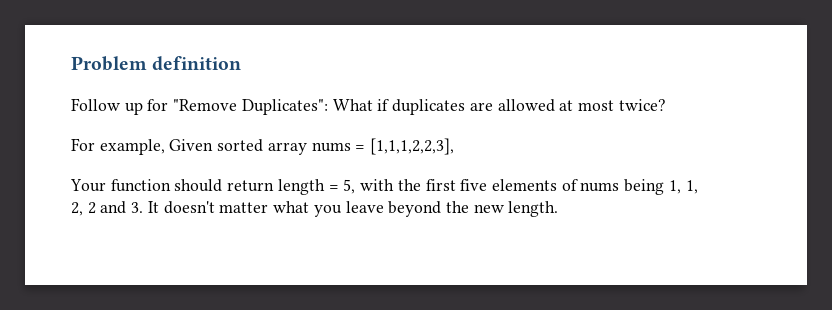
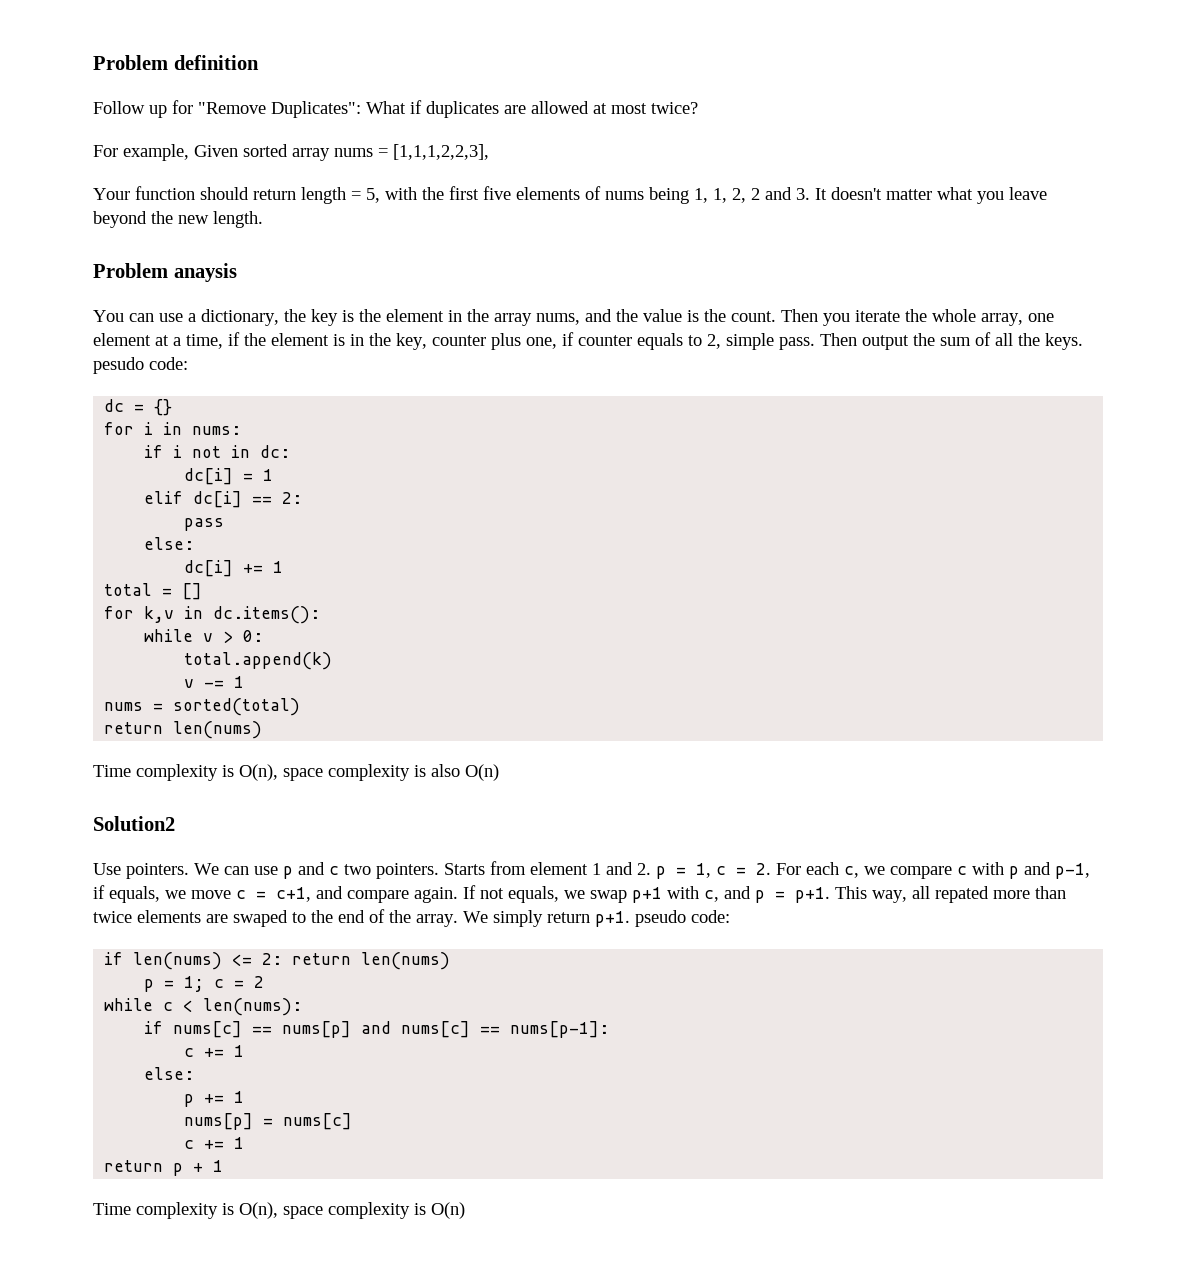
(559, 209) none -> [93,263,237,282] [93,309,1054,326] [93,332,1083,350] [93,357,188,374] [104,399,173,416] [104,422,242,435] [144,445,291,458] [184,468,274,485] [144,491,303,508] [184,518,225,531] [144,537,195,550] [184,560,284,577] [104,583,203,600] [104,606,321,624] [144,629,264,643] [184,652,333,670] [184,676,245,688] [104,698,301,716] [104,721,263,739] [93,764,499,781] [93,816,175,831] [93,861,1090,879] [93,885,1066,903] [93,909,730,927] [104,952,451,970] [144,976,265,992] [104,998,303,1016] [144,1021,610,1038] [184,1045,245,1057] [144,1067,195,1080] [184,1091,245,1107] [184,1113,353,1130] [184,1137,245,1149] [104,1160,224,1176] [93,1202,465,1219] // Problem anaysis // You can use a dictionary, the key is the element in the array nums, and the value is the count. Then you iterate the whole array, one element at a time, if the element is in the key, counter plus one, if counter equals to 2, simple pass. Then output the sum of all the keys. pesudo code: // dc = {} // for i in nums: // if i not in dc: // dc[i] = 1 // elif dc[i] == 2: // pass // else: // dc[i] += 1 // total = [] // for k,v in dc.items(): // while v > 0: // total.append(k) // v -= 1 // nums = sorted(total) // return len(nums) // Time complexity is O(n), space complexity is also O(n) // Solution2 // Use pointers. We can use p and c two pointers. Starts from element 1 and 2. p = 1, c = 2. For each c, we compare c with p and p-1, if equals, we move c = c+1, and compare again. If not equals, we swap p+1 with c, and p = p+1. This way, all repated more than twice elements are swaped to the end of the array. We simply return p+1. pseudo code: // if len(nums) <= 2: return len(nums) // p = 1; c = 2 // while c < len(nums): // if nums[c] == nums[p] and nums[c] == nums[p-1]: // c += 1 // else: // p += 1 // nums[p] = nums[c] // c += 1 // return p + 1 // Time complexity is O(n), space complexity is O(n)

